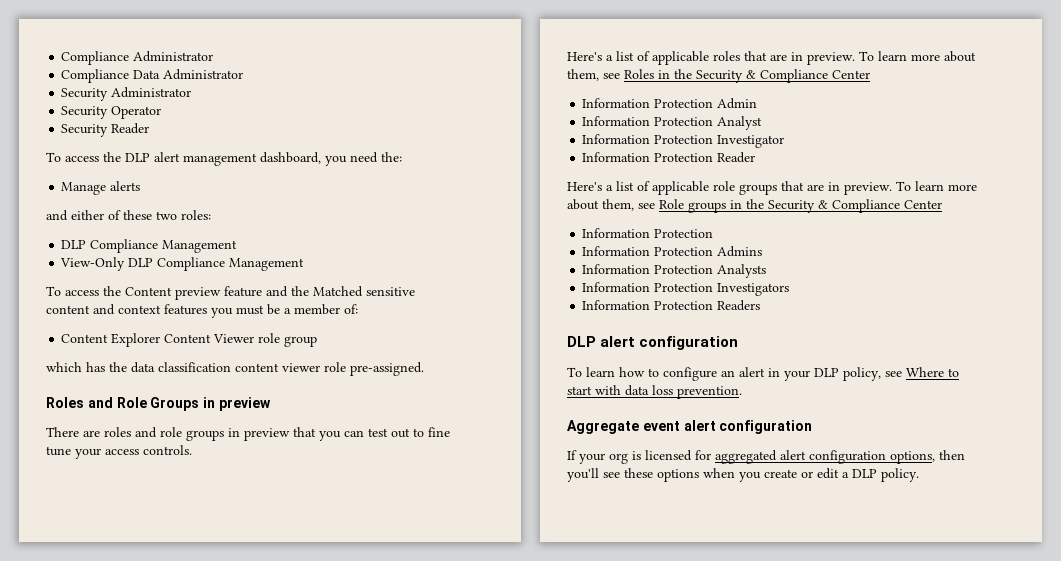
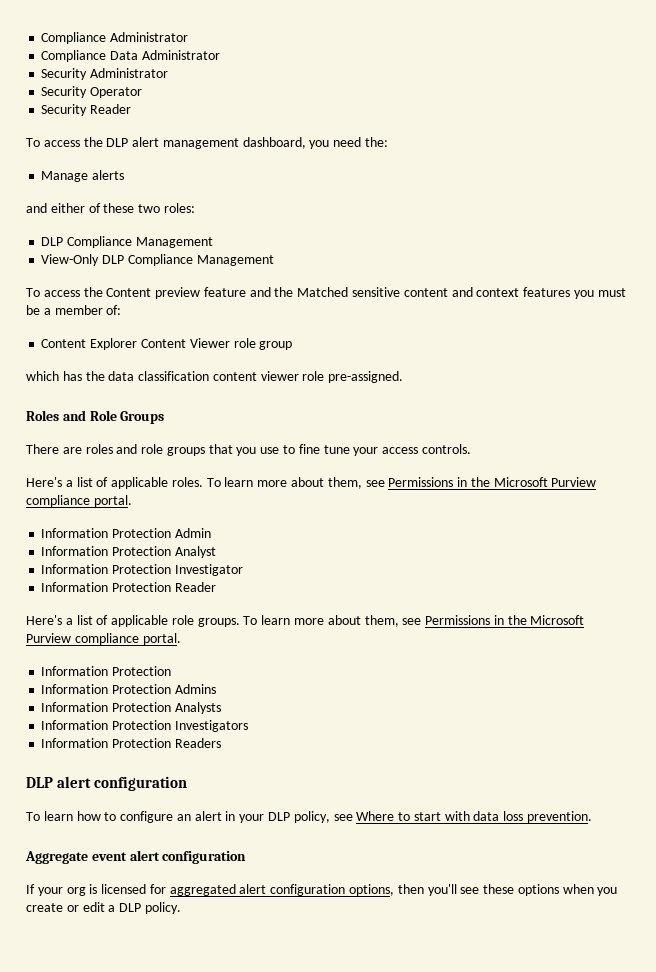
[203,397,271,411] in preview -> (165, 417) none
[228,427,410,441] in preview that you can test out -> [208,444,280,456] that you use
[713,51,976,65] [567,69,870,83] roles that are in preview. To learn more about them, see Roles in the Security & Compliance Center -> [171,477,597,489] [26,495,132,507] roles. To learn more about them, see Permissions in the Microsoft Purview compliance portal.
[739,181,977,195] [567,199,942,213] groups that are in preview. To learn more about them, see Role groups in the Security & Compliance Center -> [197,615,585,627] [26,633,181,645] groups. To learn more about them, see Permissions in the Microsoft Purview compliance portal.

